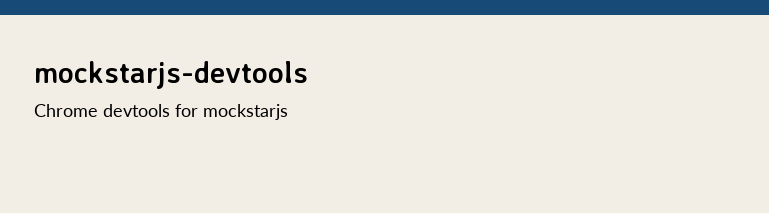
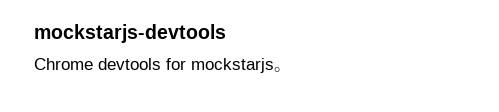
(288, 112) none -> [274,67,291,72] 。

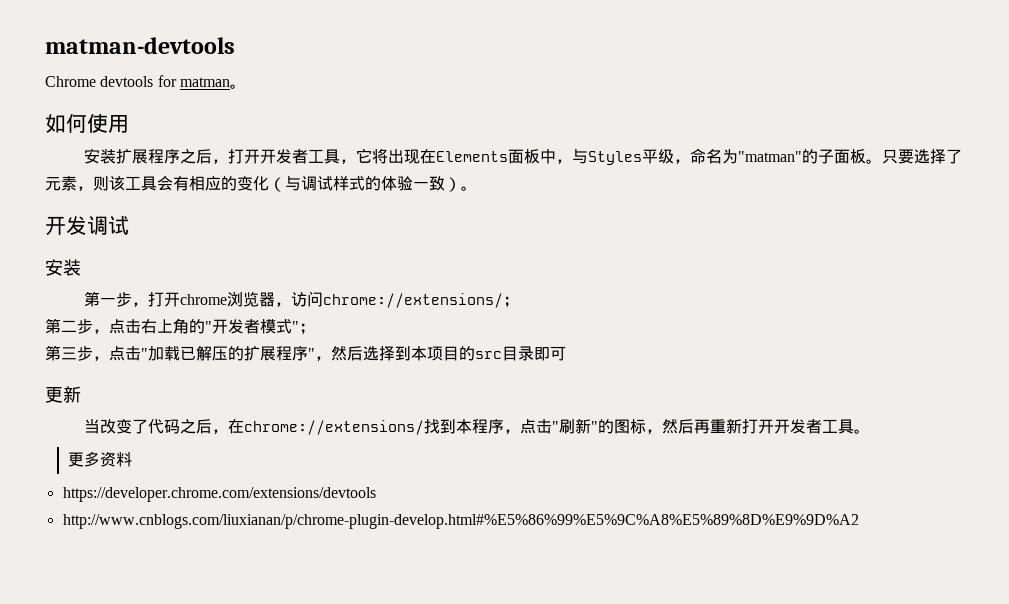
[34,24,226,43] mockstarjs-devtools -> [45,37,235,54] matman-devtools
[191,58,291,73] mockstarjs。 -> [179,77,246,89] [45,113,129,133] [83,148,962,165] [45,175,477,192] [45,216,129,236] [45,259,81,276] [83,291,519,308] [45,318,315,335] [45,345,566,361] [45,386,81,403] [83,418,870,435] [68,451,133,467] [62,487,376,502] [62,514,859,529] matman。 // 如何使用 // 安装扩展程序之后，打开开发者工具，它将出现在Elements面板中，与Styles平级，命名为"matman"的子面板。只要选择了元素，则该工具会有相应的变化（与调试样式的体验一致）。 // 开发调试 // 安装 // 第一步，打开chrome浏览器，访问chrome://extensions/； // 第二步，点击右上角的"开发者模式"； // 第三步，点击"加载已解压的扩展程序"，然后选择到本项目的src目录即可 // 更新 // 当改变了代码之后，在chrome://extensions/找到本程序，点击"刷新"的图标，然后再重新打开开发者工具。 // 更多资料 // https://developer.chrome.com/extensions/devtools // http://www.cnblogs.com/liuxianan/p/chrome-plugin-develop.html#%E5%86%99%E5%9C%A8%E5%89%8D%E9%9D%A2

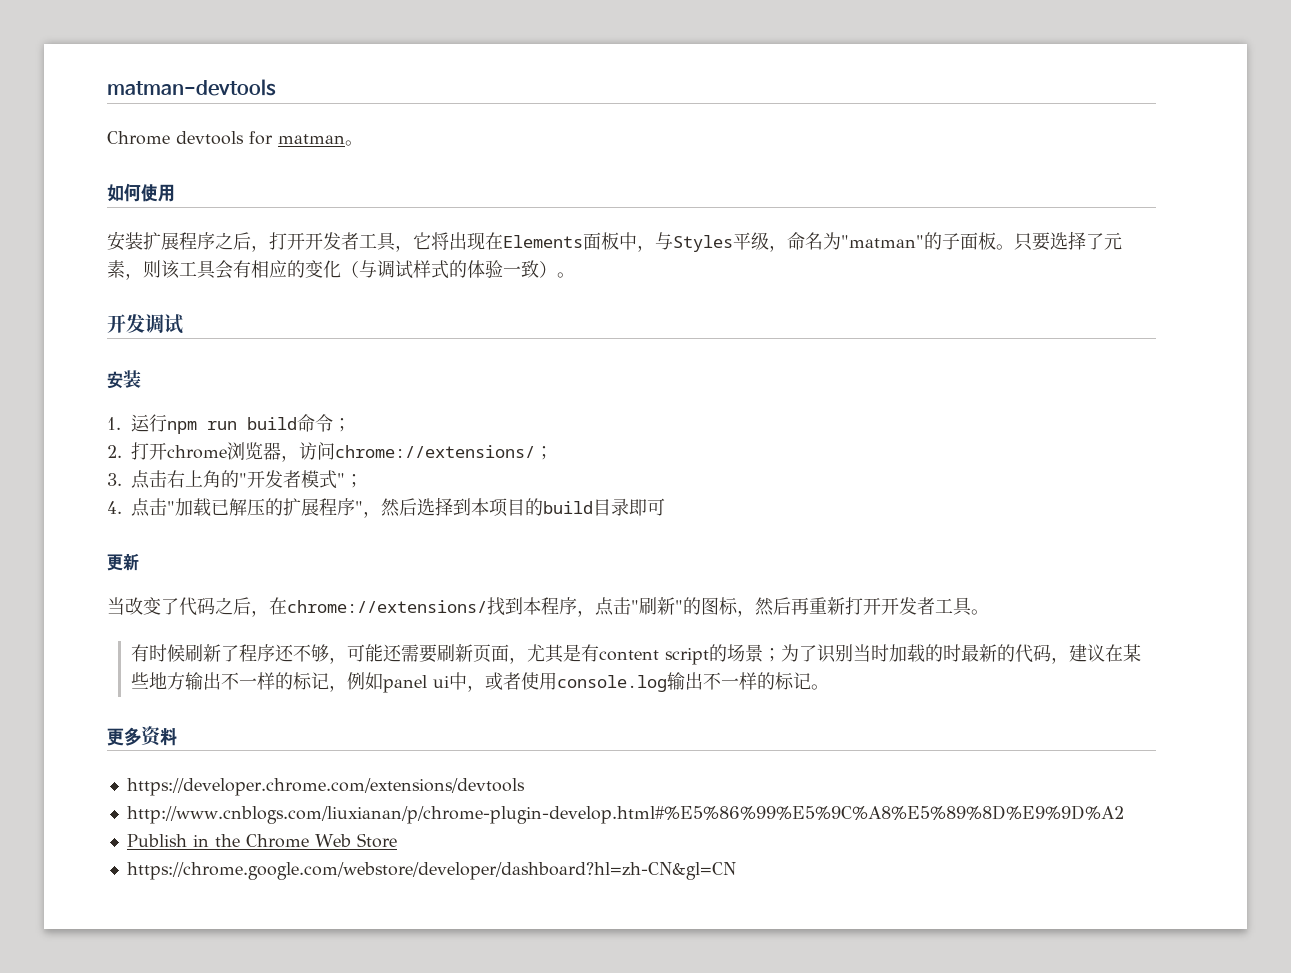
[83,291,148,307] 第一步， -> [107,414,351,434] [107,445,122,458] 1.运行npm run build命令； // 2.
[45,318,109,334] 第二步， -> [107,473,122,486] 3.
[45,345,109,361] 第三步， -> [107,501,122,514] 4.
[475,351,502,359] src -> [543,501,593,514] build
[68,451,133,467] [62,487,376,502] [62,514,859,529] 更多资料 // https://developer.chrome.com/extensions/devtools // http://www.cnblogs.com/liuxianan/p/chrome-plugin-develop.html#%E5%86%99%E5%9C%A8%E5%89%8D%E9%9D%A2 -> [130,644,1141,665] [130,672,829,693] [107,726,177,746] [126,778,525,796] [126,805,1124,824] [126,833,397,848] [126,862,736,880] 有时候刷新了程序还不够，可能还需要刷新页面，尤其是有content script的场景；为了识别当时加载的时最新的代码，建议在某些地方输出不一样的标记，例如panel ui中，或者使用console.log输出不一样的标记。 // 更多资料 // https://developer.chrome.com/extensions/devtools // http://www.cnblogs.com/liuxianan/p/chrome-plugin-develop.html#%E5%86%99%E5%9C%A8%E5%89%8D%E9%9D%A2 // Publish in the Chrome Web Store // https://chrome.google.com/webstore/developer/dashboard?hl=zh-CN&gl=CN

